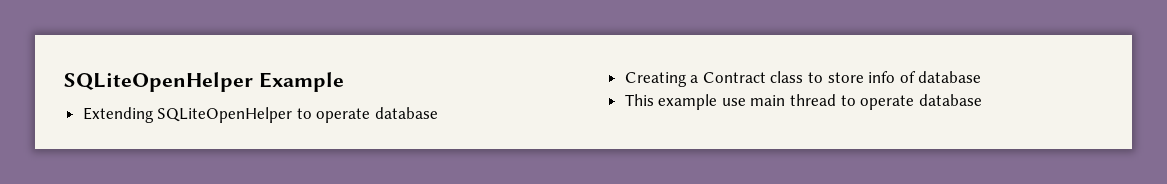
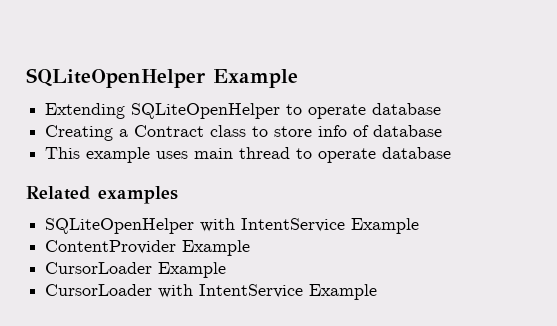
[721,98,746,106] use -> [156,151,189,159] uses
(982, 100) none -> [26,186,178,204] [45,218,420,234] [45,240,251,256] [45,262,227,278] [45,284,378,300] // Related examples // SQLiteOpenHelper with IntentService Example // ContentProvider Example // CursorLoader Example // CursorLoader with IntentService Example

